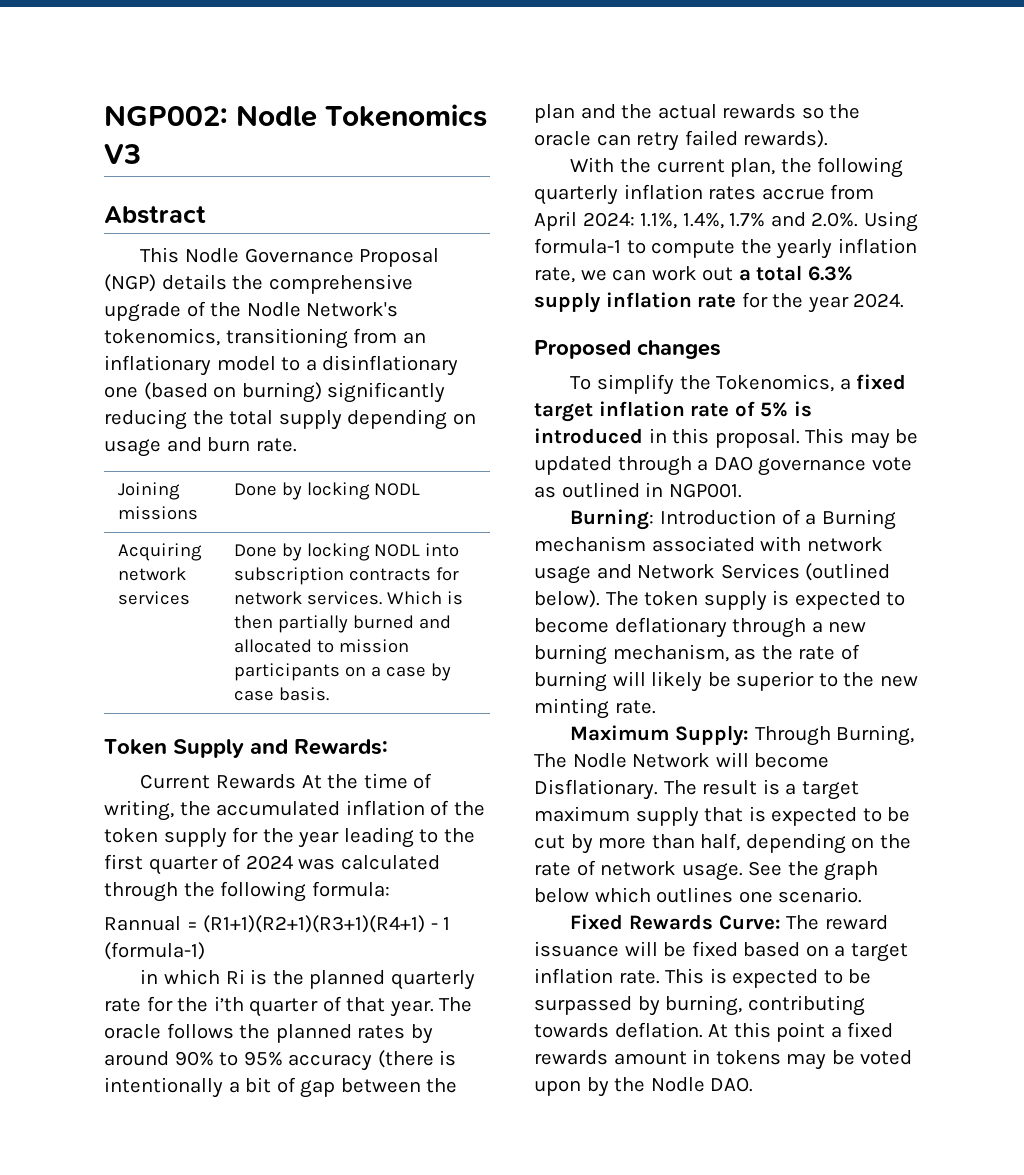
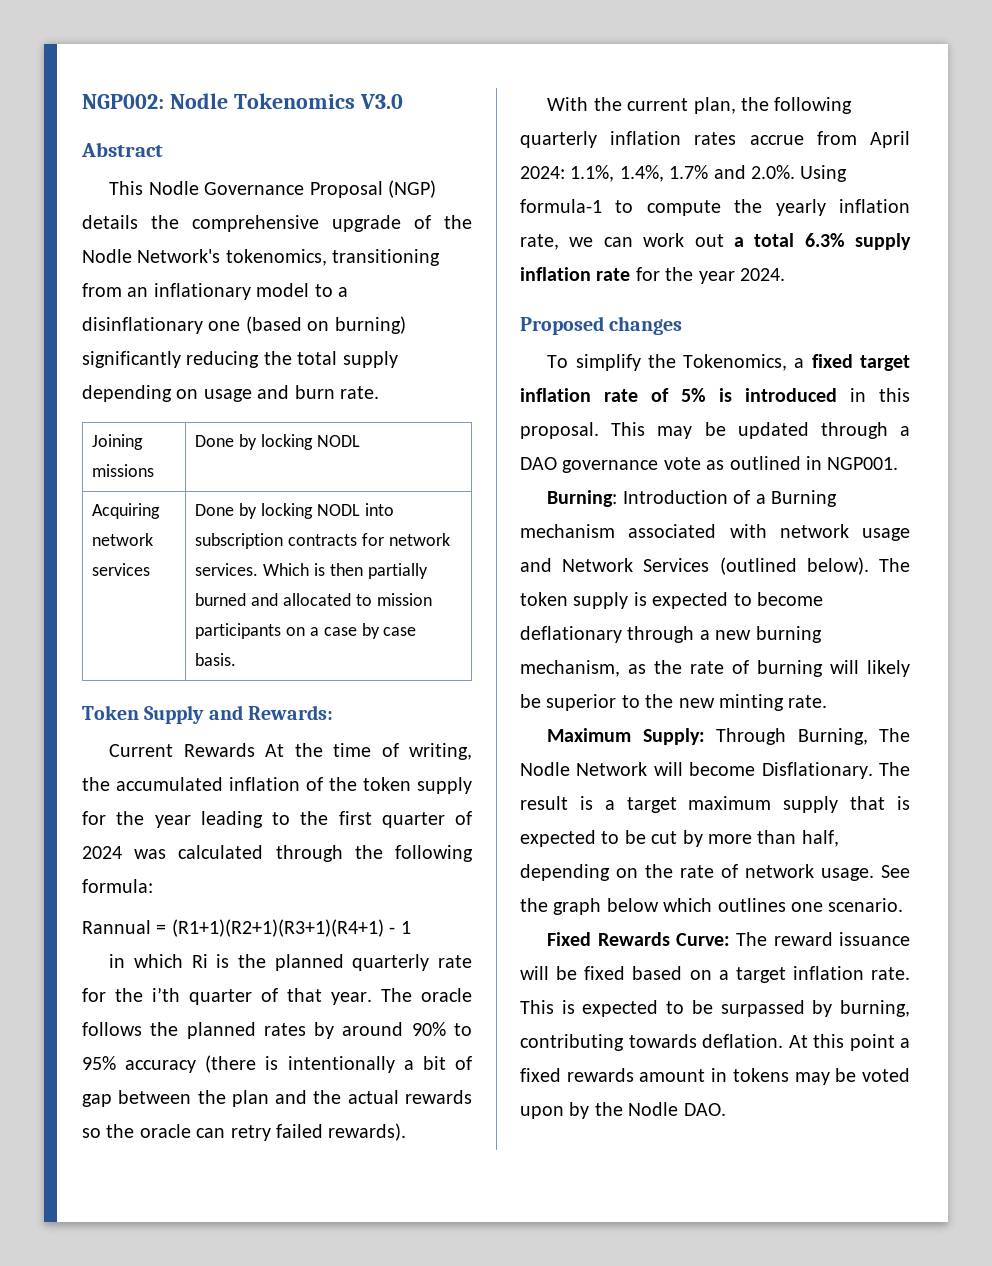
[104,144,141,164] V3 -> [359,94,403,109] V3.0
[104,942,205,960] (formula-1) -> (411, 927) none

